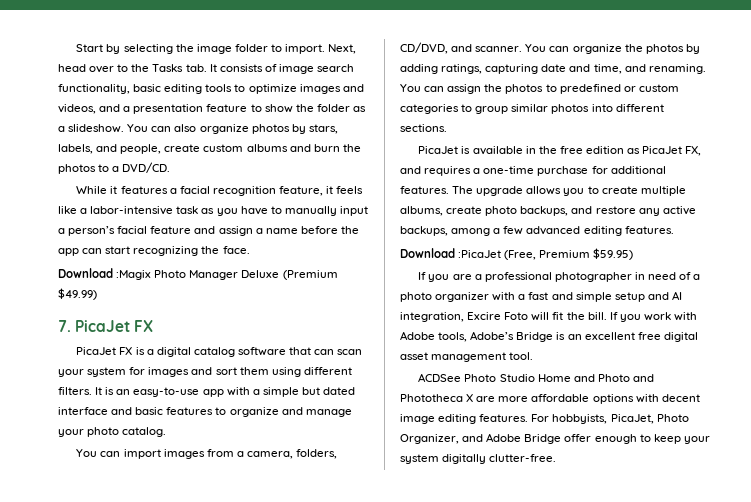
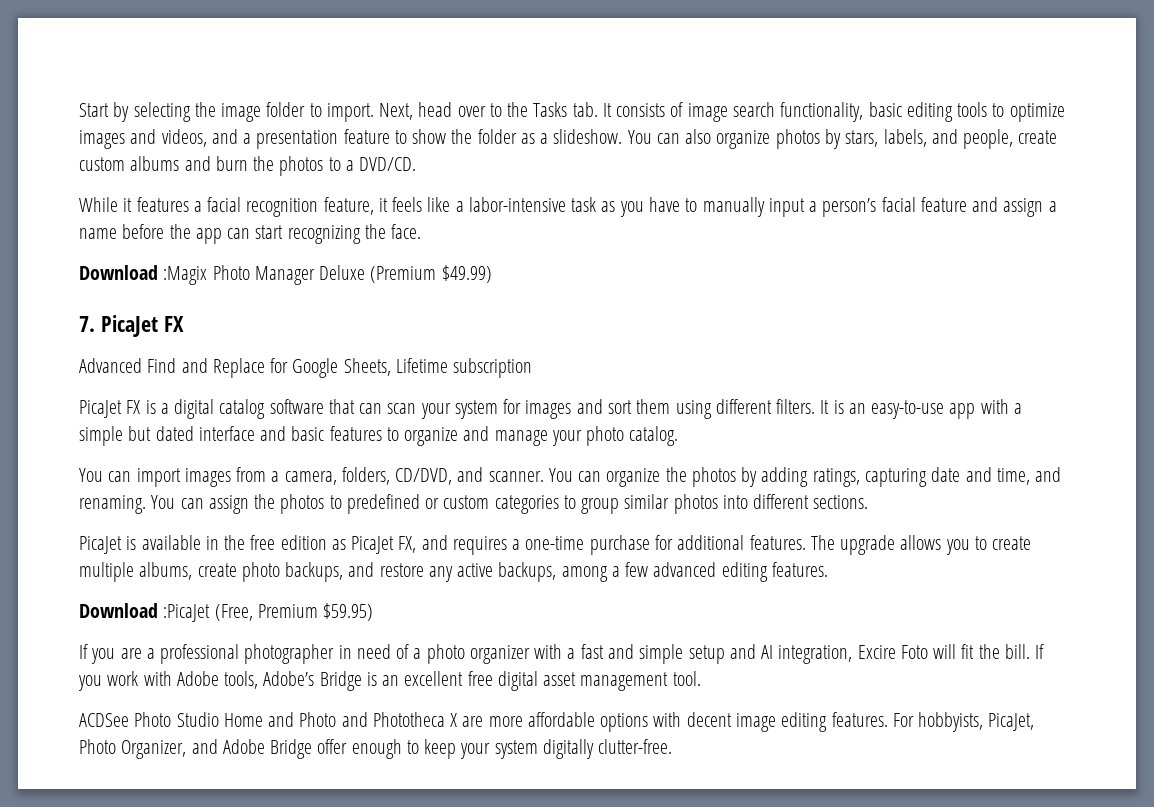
(154, 326) none -> [79,358,533,378] // Advanced Find and Replace for Google Sheets, Lifetime subscription

